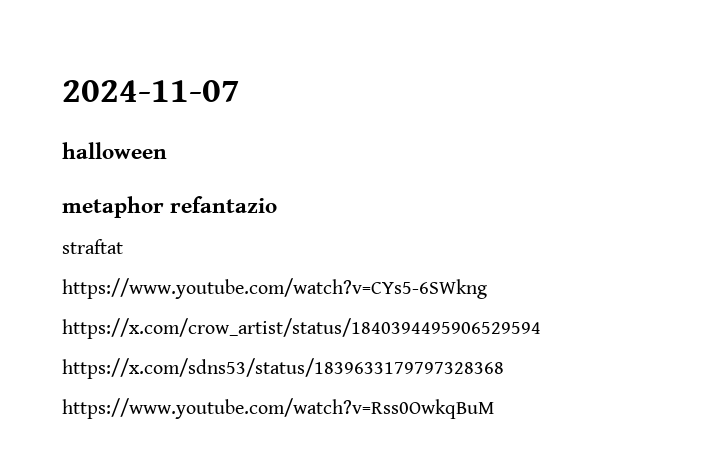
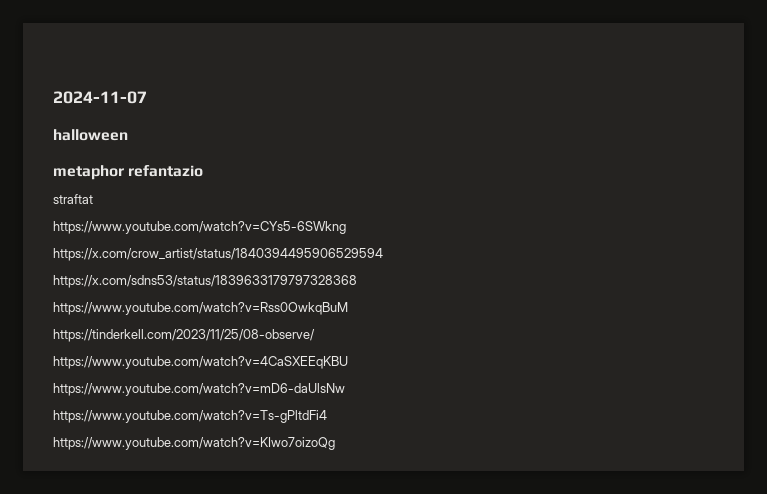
(494, 408) none -> [53,329,315,342] [53,356,348,369] [53,383,345,396] [53,410,327,423] [53,437,335,450] // https://tinderkell.com/2023/11/25/08-observe/ // https://www.youtube.com/watch?v=4CaSXEEqKBU // https://www.youtube.com/watch?v=mD6-daUlsNw // https://www.youtube.com/watch?v=Ts-gPltdFi4 // https://www.youtube.com/watch?v=KIwo7oizoQg

